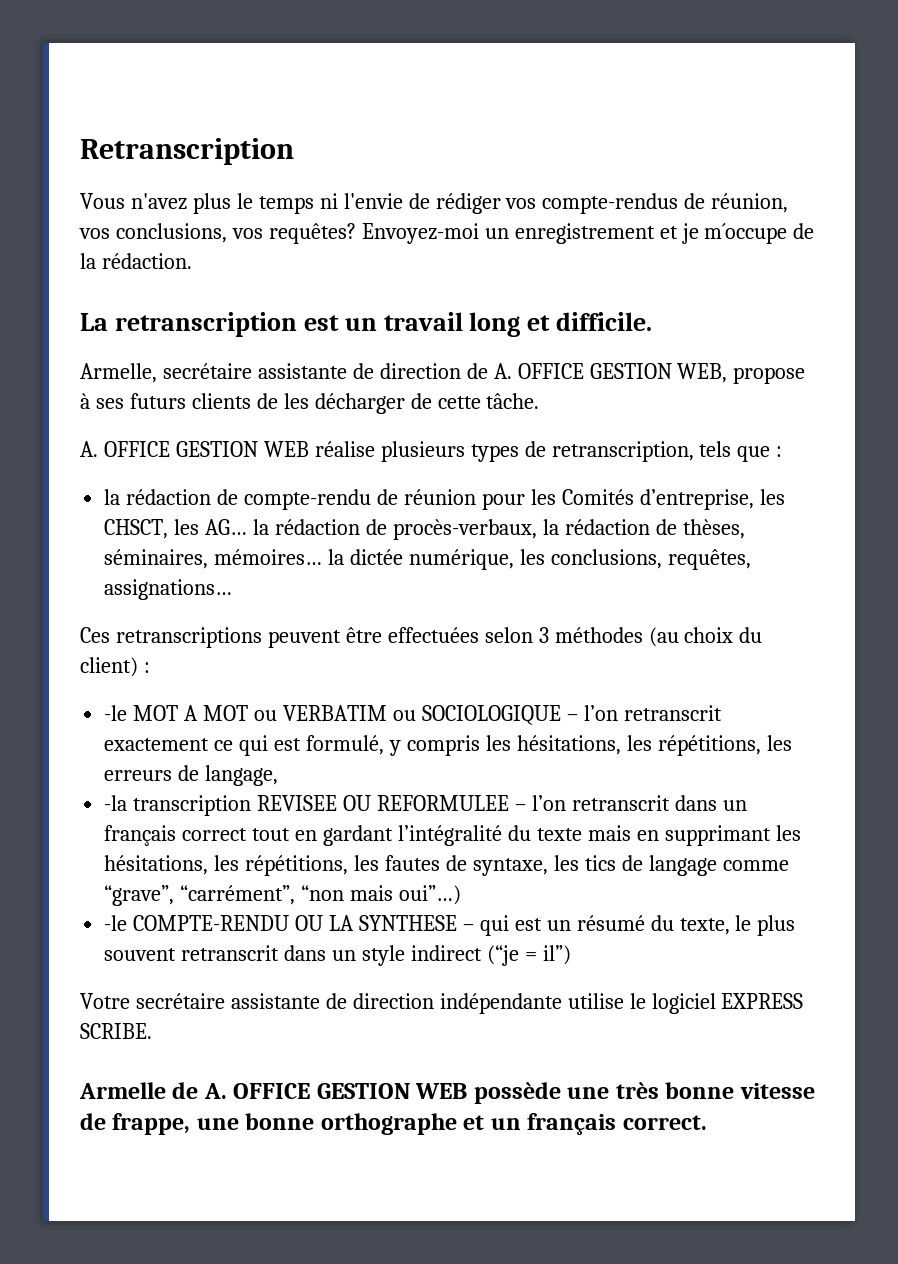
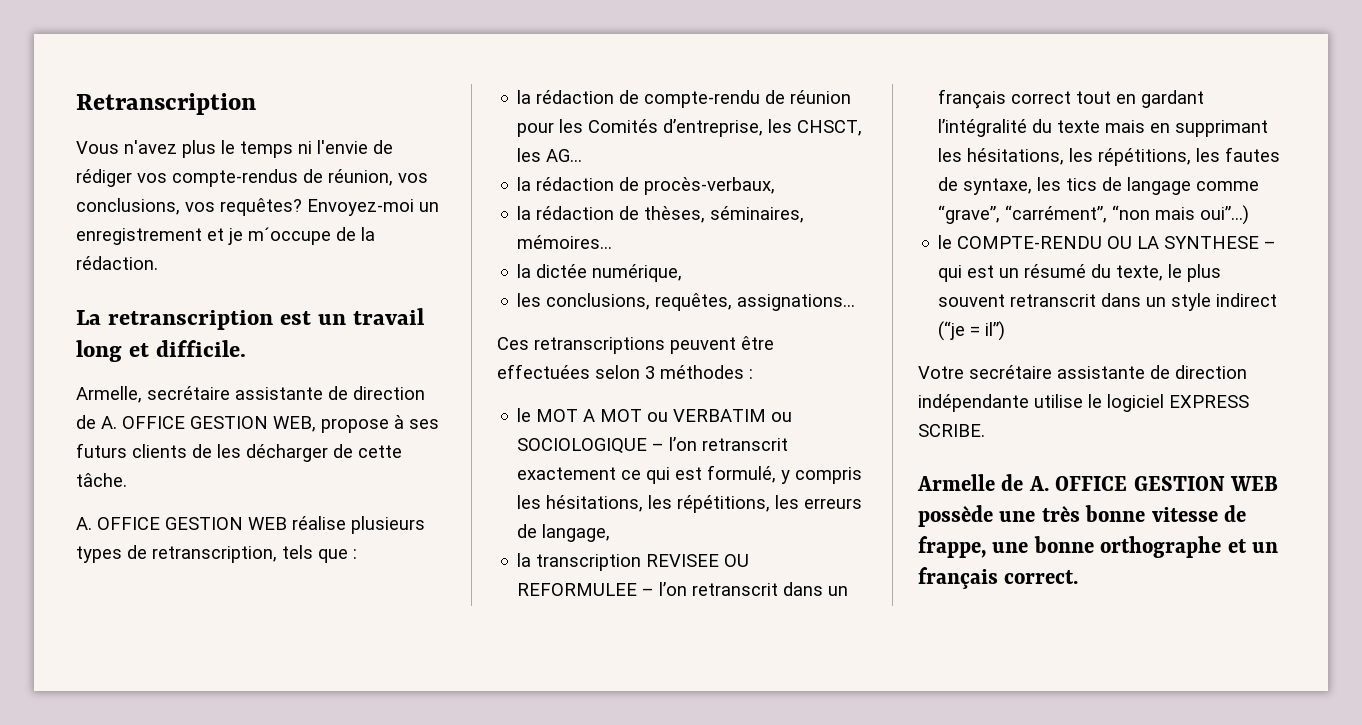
(248, 527) none -> (583, 155) //
(537, 529) none -> (776, 186) //
(323, 557) none -> (613, 242) //
(514, 559) none -> (683, 273) //
[648,627,763,647] [80,657,150,677] [104,705,128,721] (au choix du client) : // -le -> [749,369,753,379] [517,408,532,422] : // le
[104,795,128,811] -la -> [517,553,532,567] la
[104,915,128,931] -le -> [938,235,953,249] le

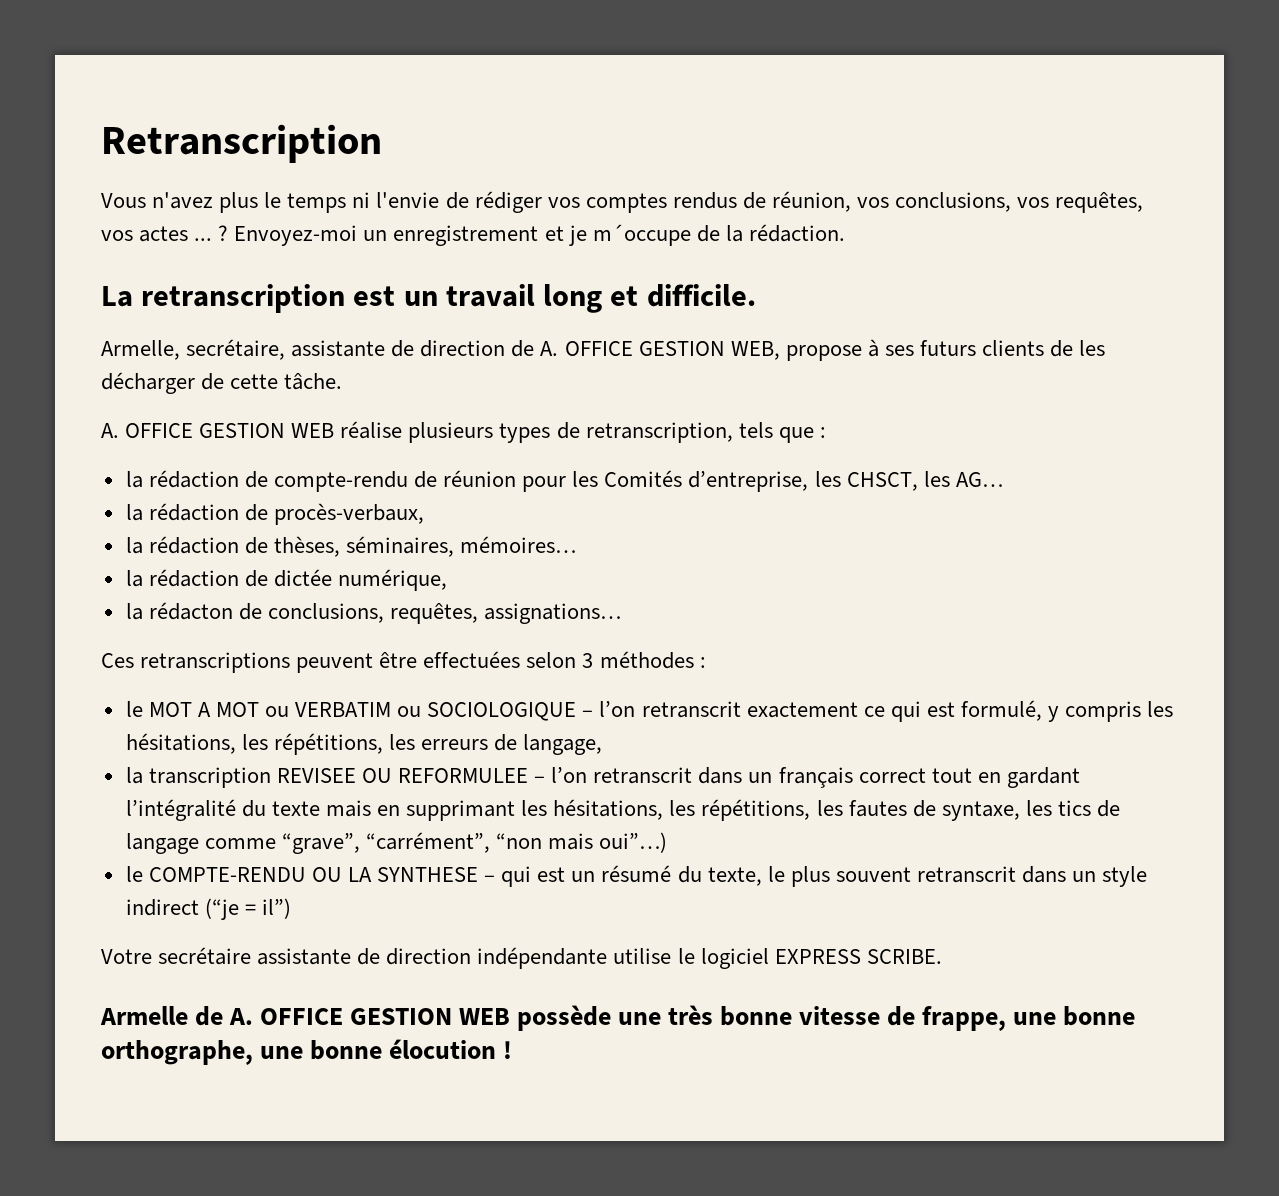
[172,169,298,187] compte-rendus -> [585,192,737,213] comptes rendus
[220,198,302,216] requêtes? -> [1055,192,1144,213] [101,225,229,242] requêtes, vos actes ... ?
[147,386,230,400] secrétaire -> [186,339,286,360] secrétaire,
(532, 271) none -> [148,569,268,587] rédaction de
[517,293,542,307] les -> [125,602,262,620] la rédacton de
[1100,536,1279,558] [918,567,1079,589] orthographe et un français correct. -> [101,1039,513,1065] orthographe, une bonne élocution !

